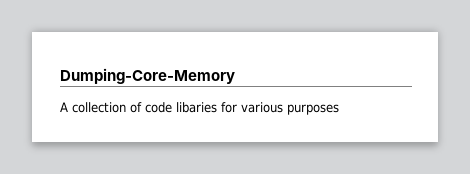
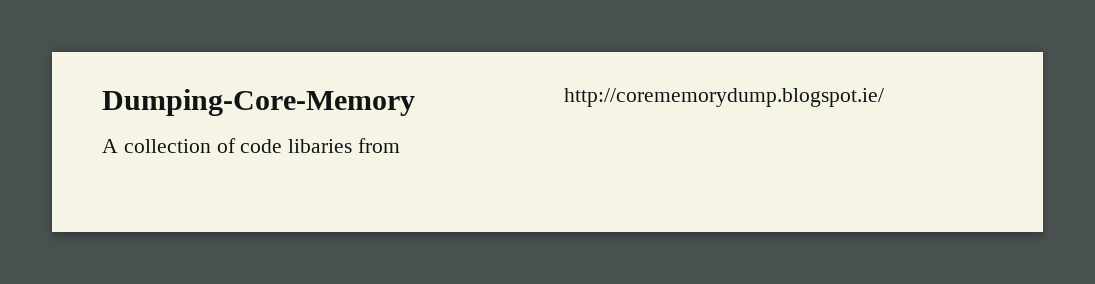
[221,102,339,115] for various purposes -> [358,138,401,153] [564,88,884,107] from http://corememorydump.blogspot.ie/

